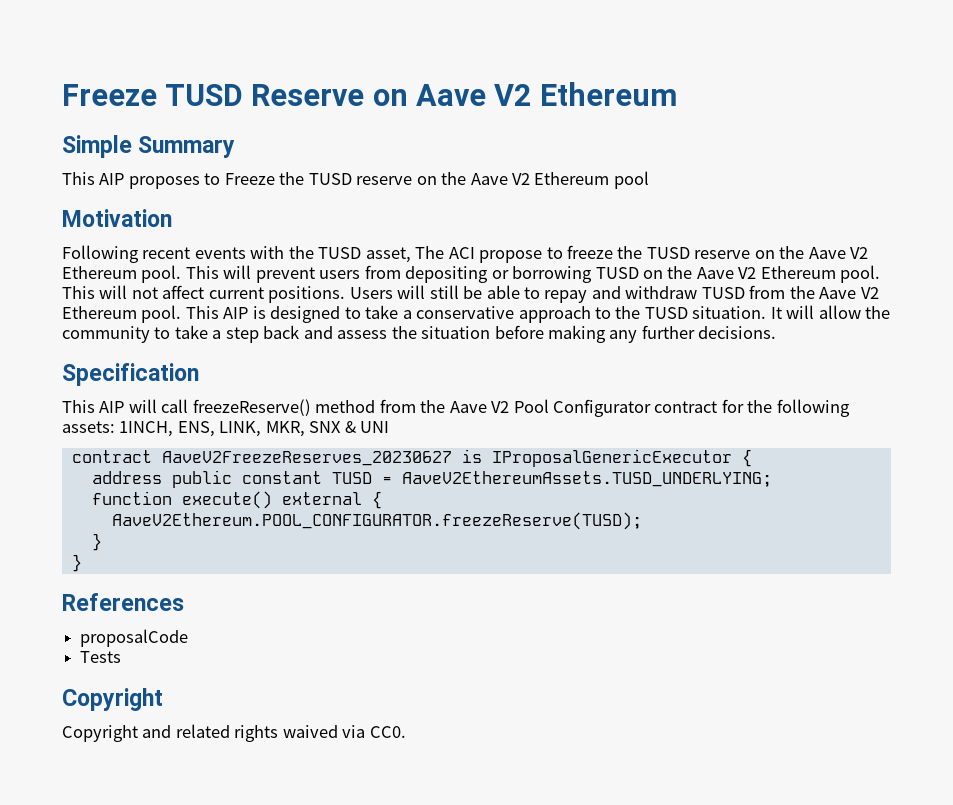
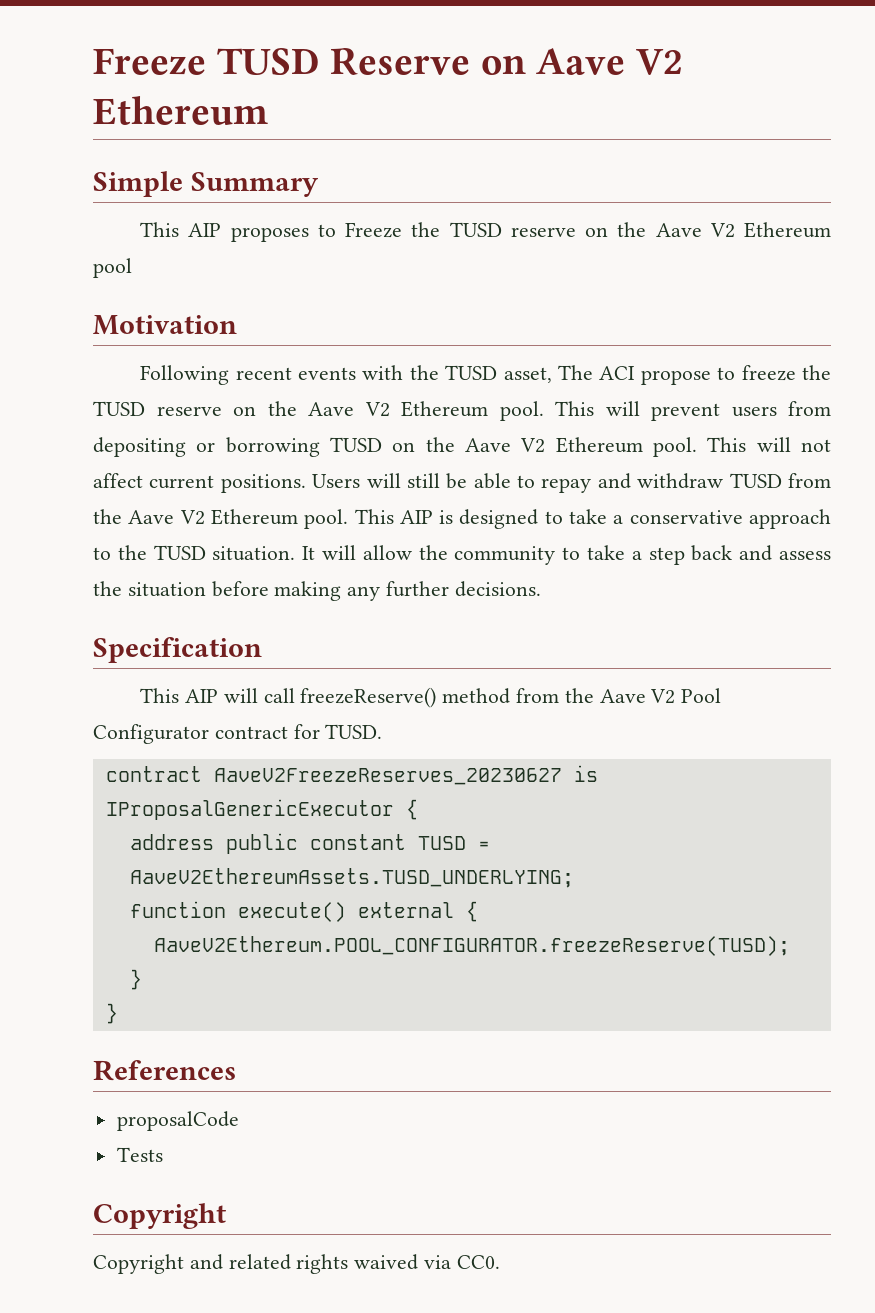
[747,399,850,417] [62,421,390,437] the following assets: 1INCH, ENS, LINK, MKR, SNX & UNI -> [325,724,383,739] TUSD.

